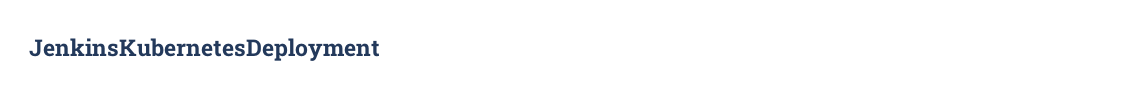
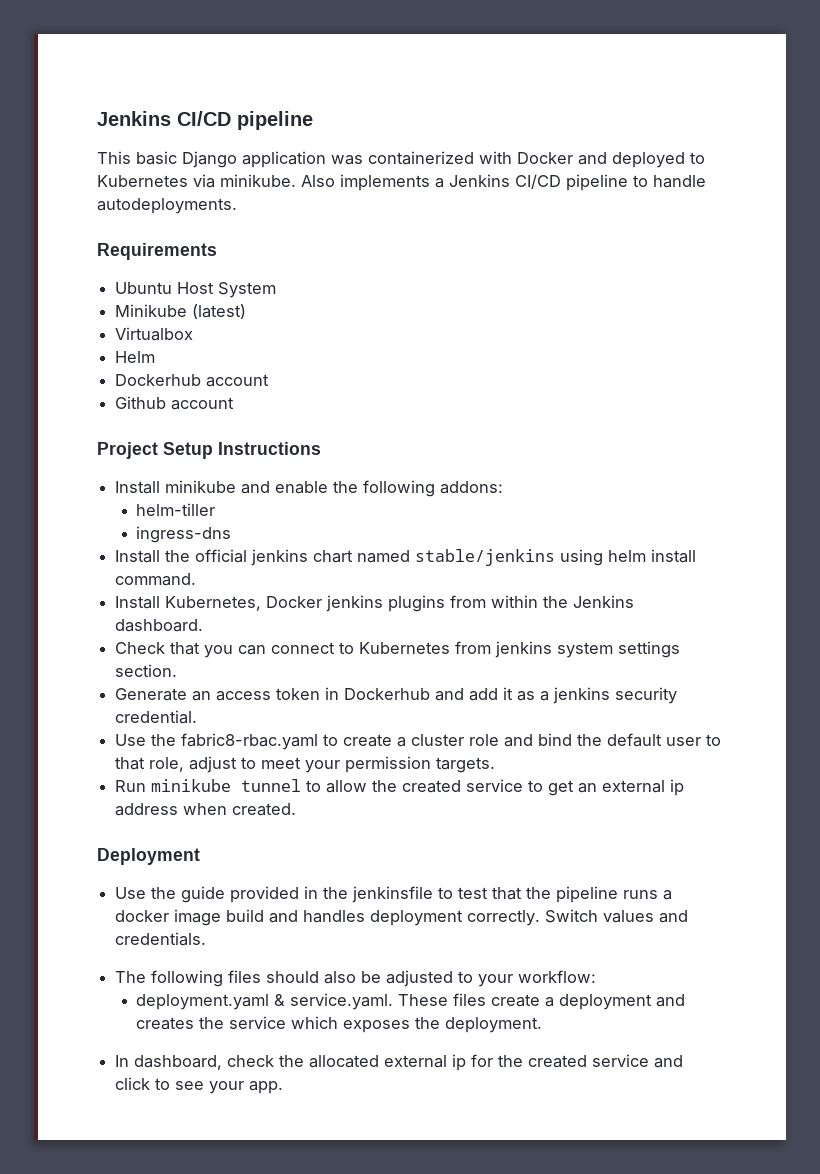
[29,38,380,61] JenkinsKubernetesDeployment -> [97,111,313,130] [97,151,705,168] [97,174,706,191] [97,198,237,214] [97,243,217,260] [115,282,277,298] [115,304,247,319] [115,327,194,341] [115,351,156,363] [115,374,270,387] [115,396,235,410] [97,442,321,459] [115,480,504,497] [136,503,216,516] [136,526,232,543] [115,549,697,566] [115,573,197,586] [115,595,635,612] [115,619,204,632] [115,641,681,658] [115,664,178,677] [115,687,678,704] [115,710,198,724] [115,733,722,750] [115,756,496,773] [115,779,685,796] [115,803,297,816] [97,848,200,865] [115,886,673,903] [115,909,689,926] [115,932,207,946] [115,970,597,987] [136,993,686,1010] [136,1016,543,1033] [115,1054,684,1071] [115,1077,284,1094] Jenkins CI/CD pipeline // This basic Django application was containerized with Docker and deployed to Kubernetes via minikube. Also implements a Jenkins CI/CD pipeline to handle autodeployments. // Requirements // Ubuntu Host System // Minikube (latest) // Virtualbox // Helm // Dockerhub account // Github account // Project Setup Instructions // Install minikube and enable the following addons: // helm-tiller // ingress-dns // Install the official jenkins chart named stable/jenkins using helm install command. // Install Kubernetes, Docker jenkins plugins from within the Jenkins dashboard. // Check that you can connect to Kubernetes from jenkins system settings section. // Generate an access token in Dockerhub and add it as a jenkins security credential. // Use the fabric8-rbac.yaml to create a cluster role and bind the default user to that role, adjust to meet your permission targets. // Run minikube tunnel to allow the created service to get an external ip address when created. // Deployment // Use the guide provided in the jenkinsfile to test that the pipeline runs a docker image build and handles deployment correctly. Switch values and credentials. // The following files should also be adjusted to your workflow: // deployment.yaml & service.yaml. These files create a deployment and creates the service which exposes the deployment. // In dashboard, check the allocated external ip for the created service and click to see your app.

